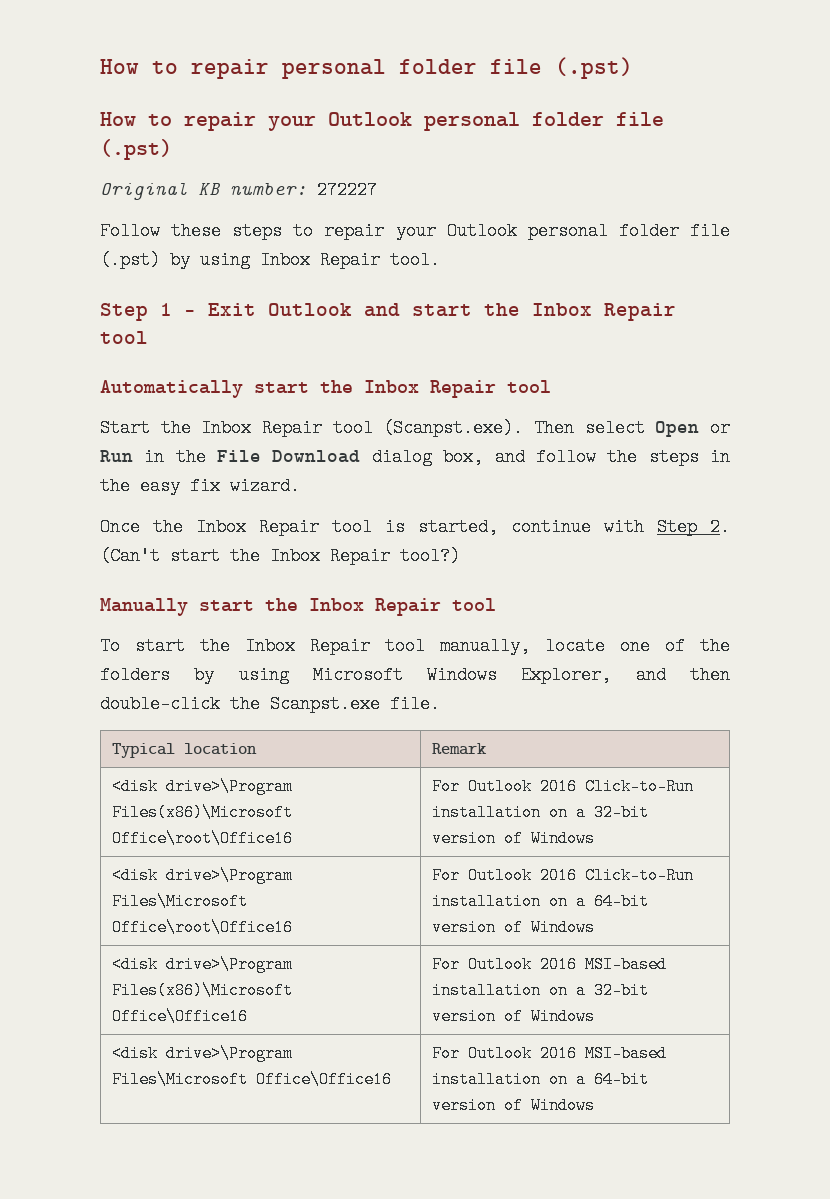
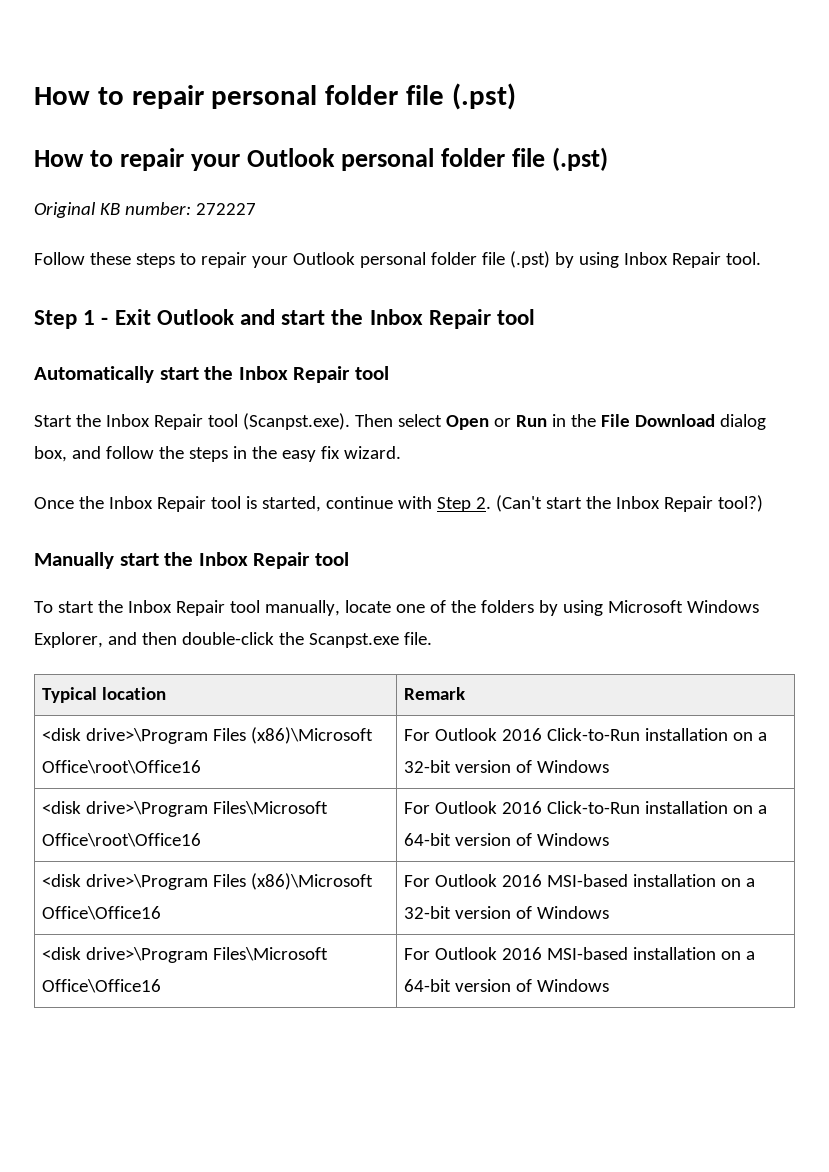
[112,804,294,821] Files(x86)\Microsoft -> [212,727,373,744] Files (x86)\Microsoft
[112,982,294,999] Files(x86)\Microsoft -> [212,873,373,890] Files (x86)\Microsoft

